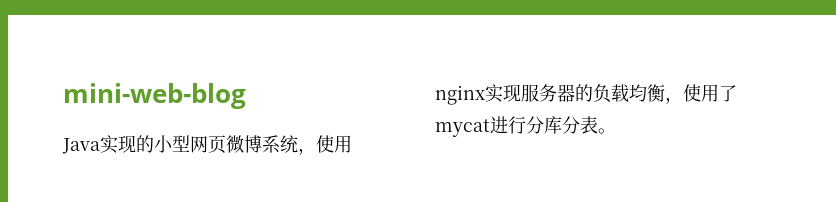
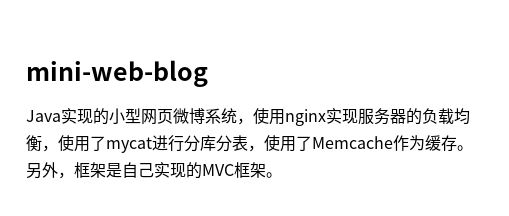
(598, 125) none -> [248,135,473,152] [26,162,266,179] ，使用了Memcache作为缓存。另外，框架是自己实现的MVC框架

